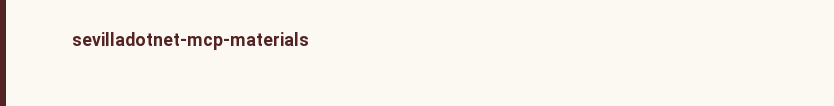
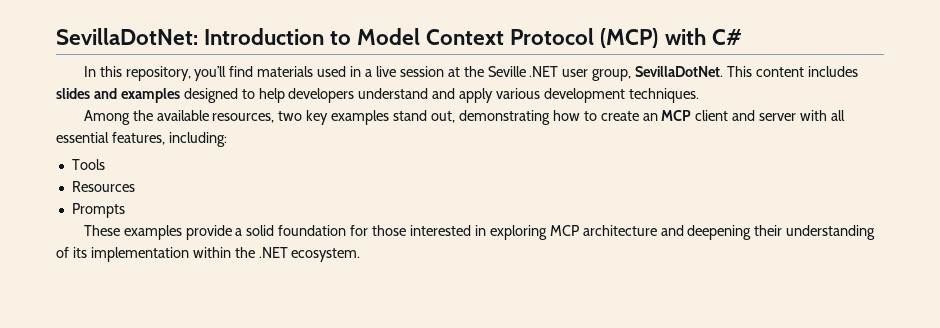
[72,32,309,50] sevilladotnet-mcp-materials -> [56,28,742,48] [83,66,858,81] [56,88,699,103] [83,110,846,125] [56,132,227,147] [71,159,105,170] [71,181,135,192] [71,203,125,218] [83,225,876,240] [56,247,361,262] SevillaDotNet: Introduction to Model Context Protocol (MCP) with C# // In this repository, you’ll find materials used in a live session at the Seville .NET user group, SevillaDotNet. This content includes slides and examples designed to help developers understand and apply various development techniques. // Among the available resources, two key examples stand out, demonstrating how to create an MCP client and server with all essential features, including: // Tools // Resources // Prompts // These examples provide a solid foundation for those interested in exploring MCP architecture and deepening their understanding of its implementation within the .NET ecosystem.

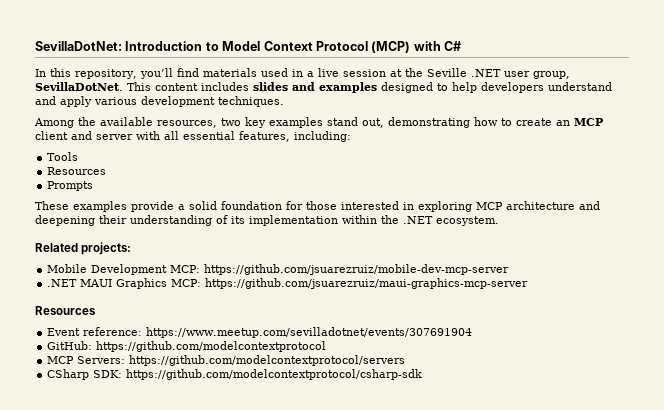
(361, 255) none -> [35,242,132,255] [47,264,510,275] [47,278,529,289] [35,306,96,315] [47,327,473,338] [47,341,327,352] [47,355,406,366] [47,369,423,380] // Related projects: // Mobile Development MCP: https://github.com/jsuarezruiz/mobile-dev-mcp-server // .NET MAUI Graphics MCP: https://github.com/jsuarezruiz/maui-graphics-mcp-server // Resources // Event reference: https://www.meetup.com/sevilladotnet/events/307691904 // GitHub: https://github.com/modelcontextprotocol // MCP Servers: https://github.com/modelcontextprotocol/servers // CSharp SDK: https://github.com/modelcontextprotocol/csharp-sdk

